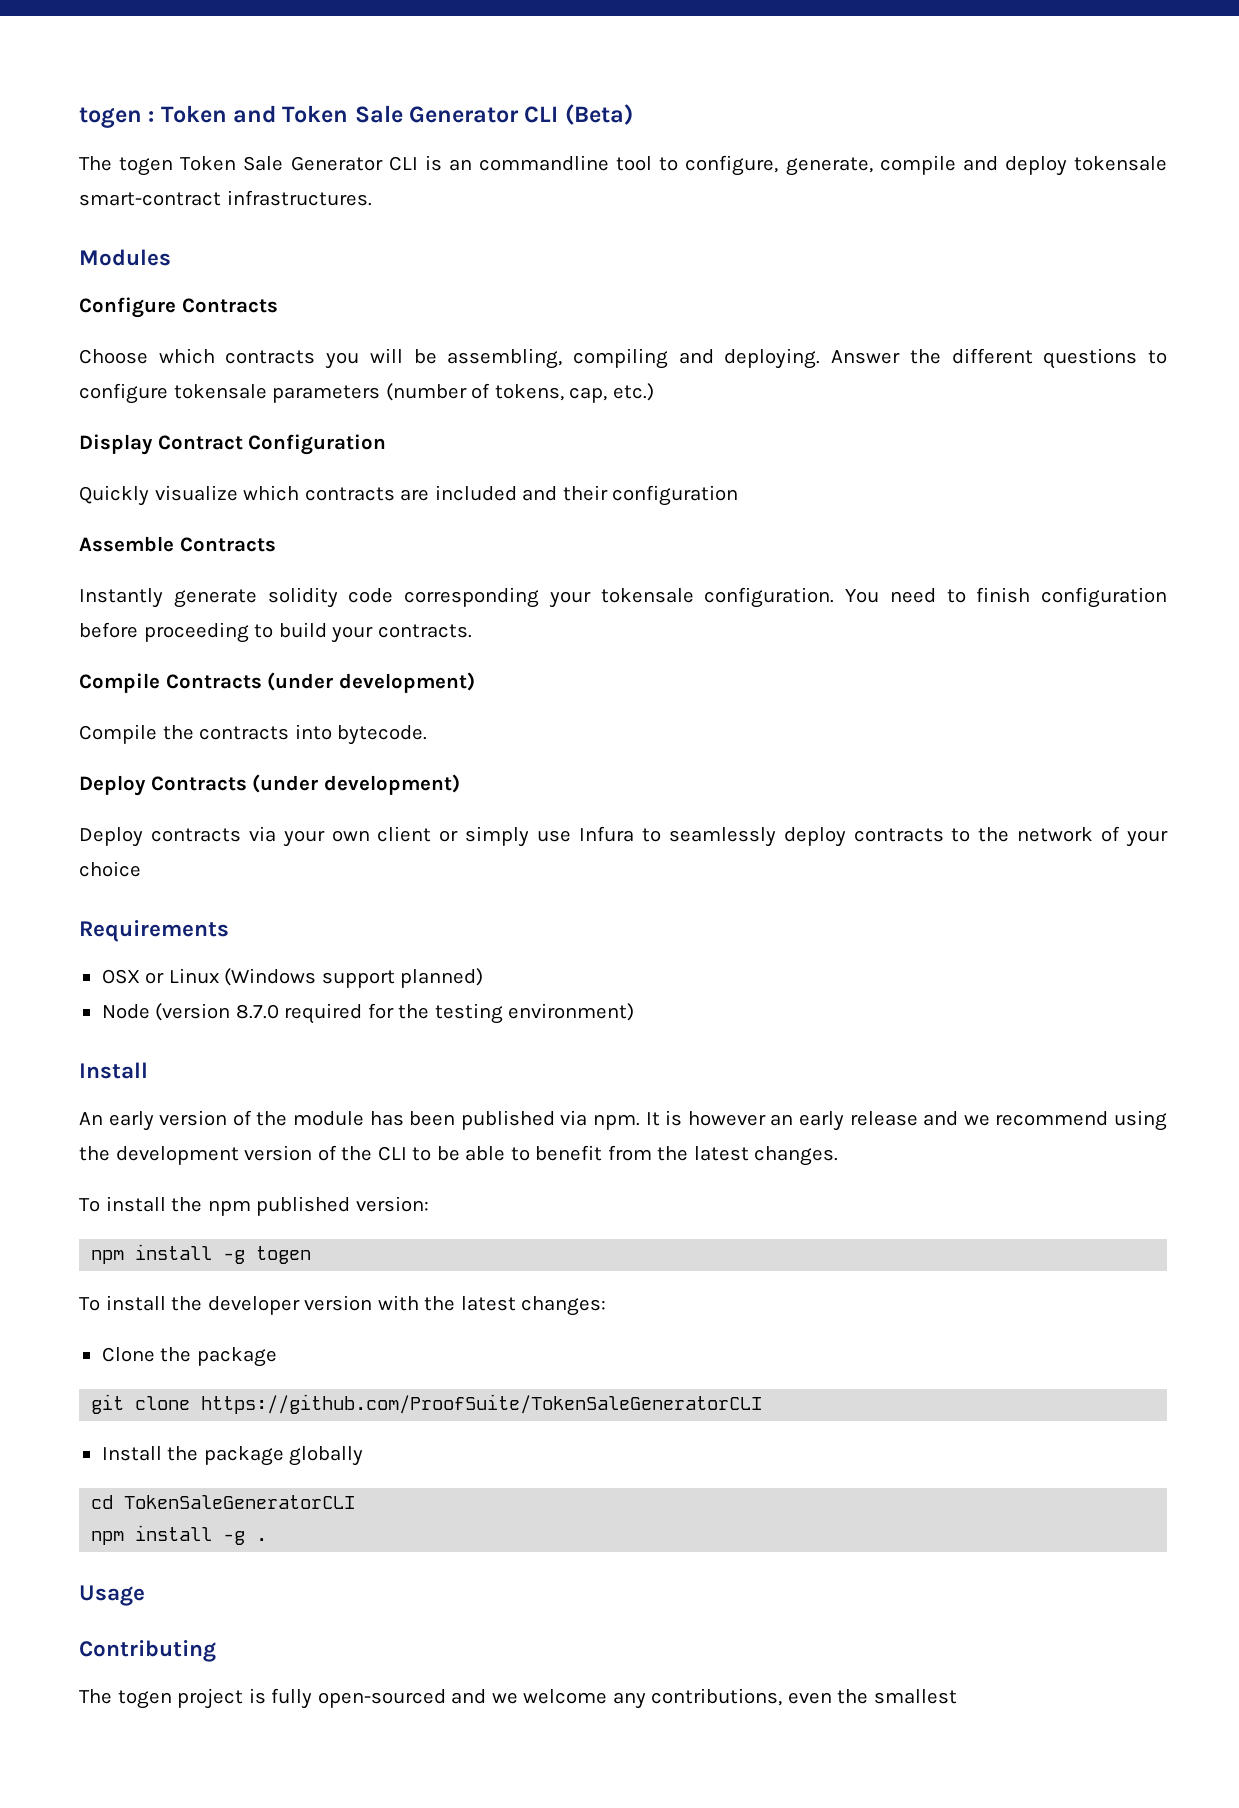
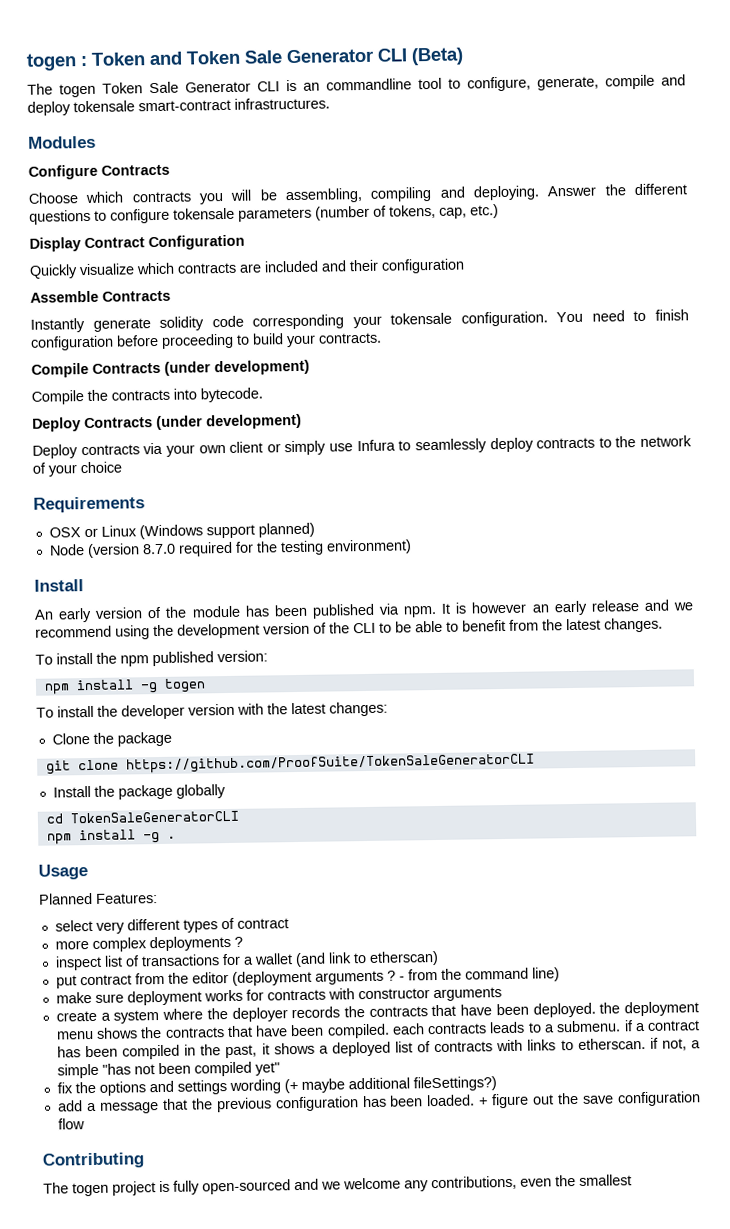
(145, 1595) none -> [39,892,158,905] [54,917,289,934] [54,935,243,952] [54,950,439,971] [55,967,560,989] [55,987,502,1006] [55,1001,699,1024] [56,1020,700,1040] [56,1037,702,1060] [56,1061,280,1079] [56,1076,497,1096] [57,1091,701,1114] [57,1118,85,1130] // Planned Features: // select very different types of contract // more complex deployments ? // inspect list of transactions for a wallet (and link to etherscan) // put contract from the editor (deployment arguments ? - from the command line) // make sure deployment works for contracts with constructor arguments // create a system where the deployer records the contracts that have been deployed. the deployment menu shows the contracts that have been compiled. each contracts leads to a submenu. if a contract has been compiled in the past, it shows a deployed list of contracts with links to etherscan. if not, a simple "has not been compiled yet" // fix the options and settings wording (+ maybe additional fileSettings?) // add a message that the previous configuration has been loaded. + figure out the save configuration flow

